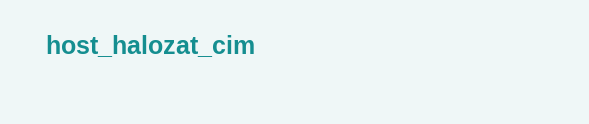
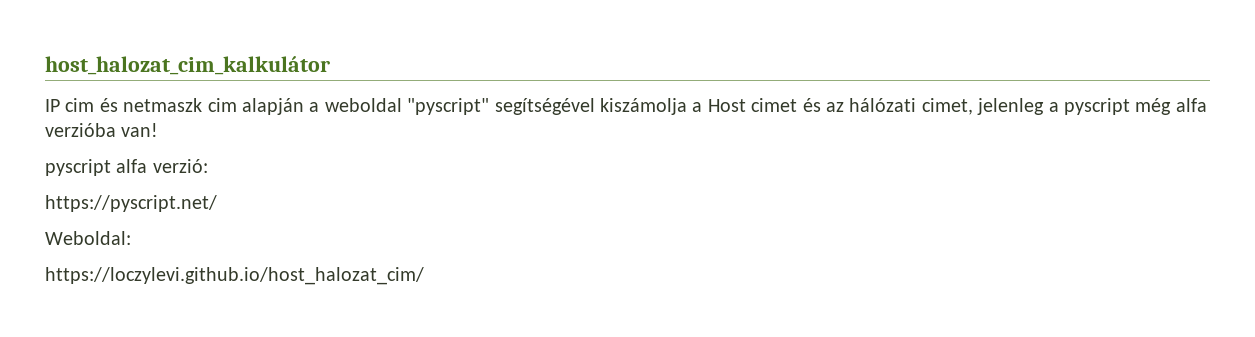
[46,35,255,57] host_halozat_cim -> [45,56,330,75] [45,98,1207,115] [45,123,159,137] [45,159,208,176] [45,195,217,212] [45,231,131,245] [45,267,424,285] host_halozat_cim_kalkulátor // IP cim és netmaszk cim alapján a weboldal "pyscript" segítségével kiszámolja a Host cimet és az hálózati cimet, jelenleg a pyscript még alfa verzióba van! // pyscript alfa verzió: // https://pyscript.net/ // Weboldal: // https://loczylevi.github.io/host_halozat_cim/

